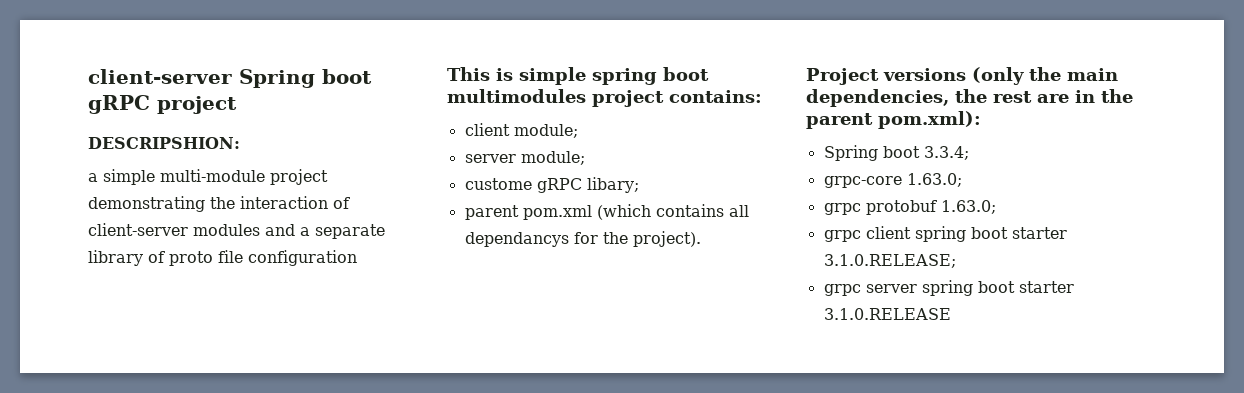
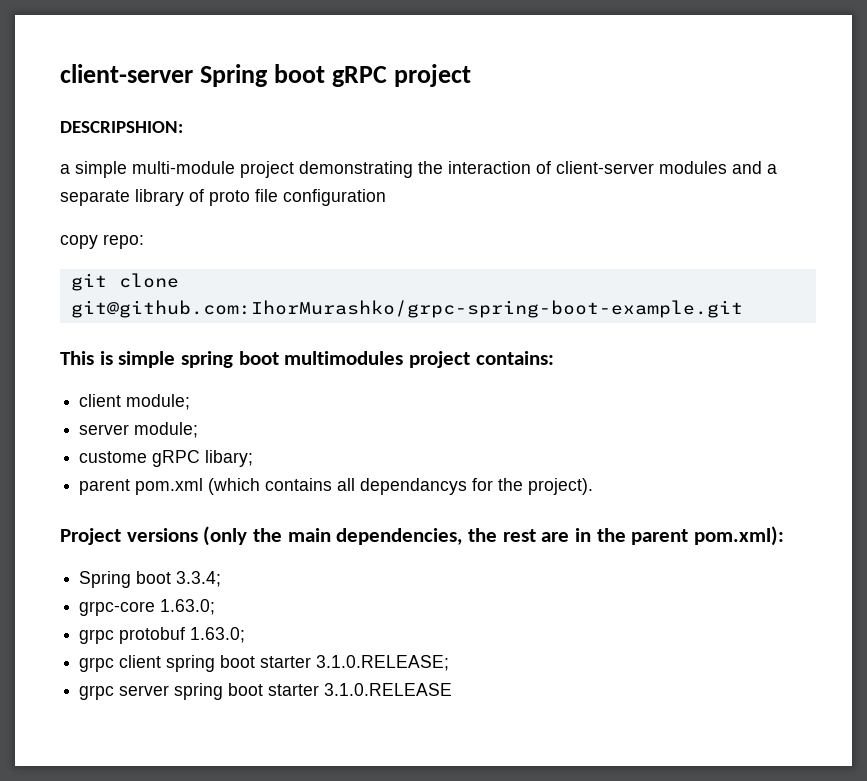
(357, 258) none -> [60,234,144,249] [70,273,179,291] [70,300,743,318] // copy repo: // git clone git@github.com:IhorMurashko/grpc-spring-boot-example.git

